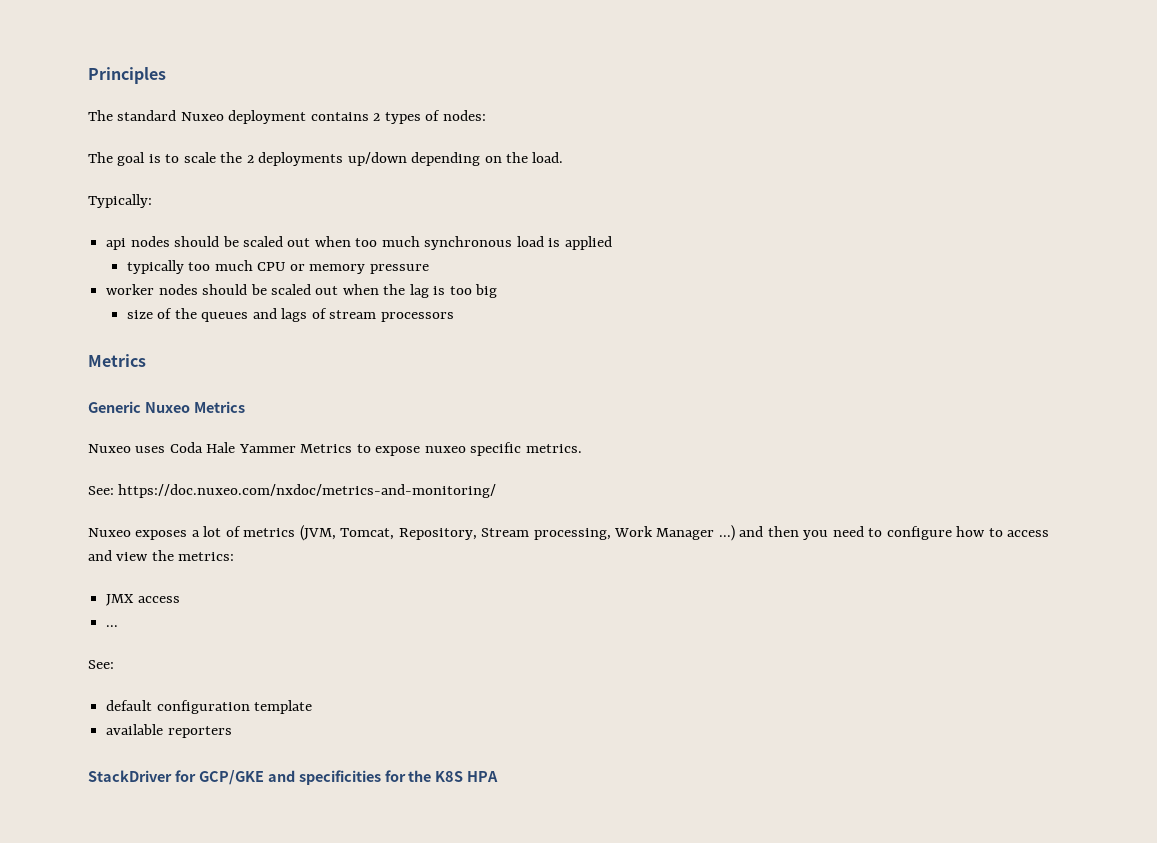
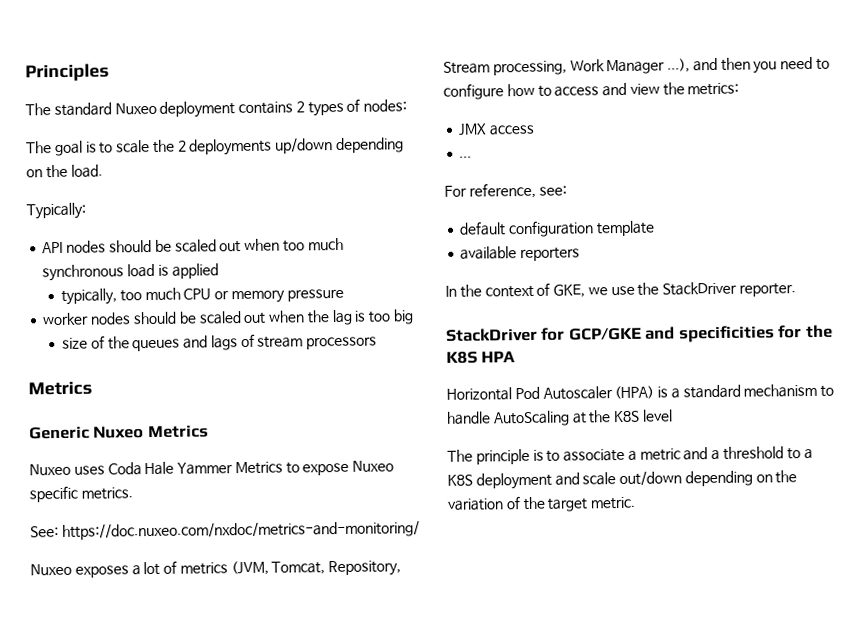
[106,238,127,250] api -> [42,241,64,254] API
[126,260,184,274] typically -> [61,288,118,305] typically,
[424,446,466,453] nuxeo -> [352,460,395,472] Nuxeo
[718,525,735,541] ...) -> [667,58,691,73] ...),
[88,660,114,669] See: -> [444,182,567,199] For reference, see:
(232, 732) none -> [445,281,797,298] // In the context of GKE, we use the StackDriver reporter.
(499, 776) none -> [446,383,835,401] [446,409,673,427] [447,446,813,465] [447,470,798,490] [447,496,637,512] // Horizontal Pod Autoscaler (HPA) is a standard mechanism to handle AutoScaling at the K8S level // The principle is to associate a metric and a threshold to a K8S deployment and scale out/down depending on the variation of the target metric.

